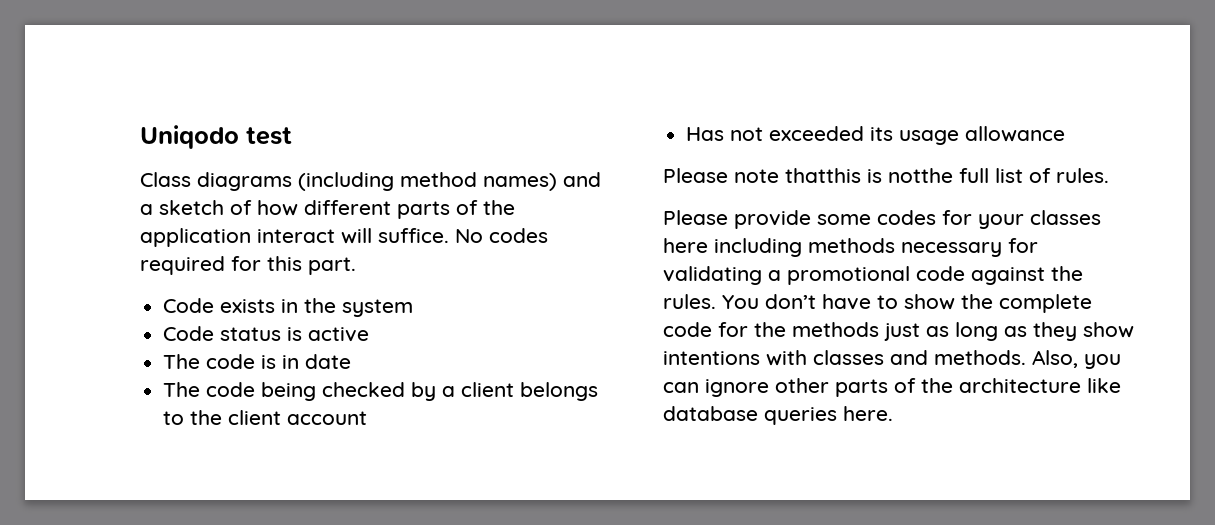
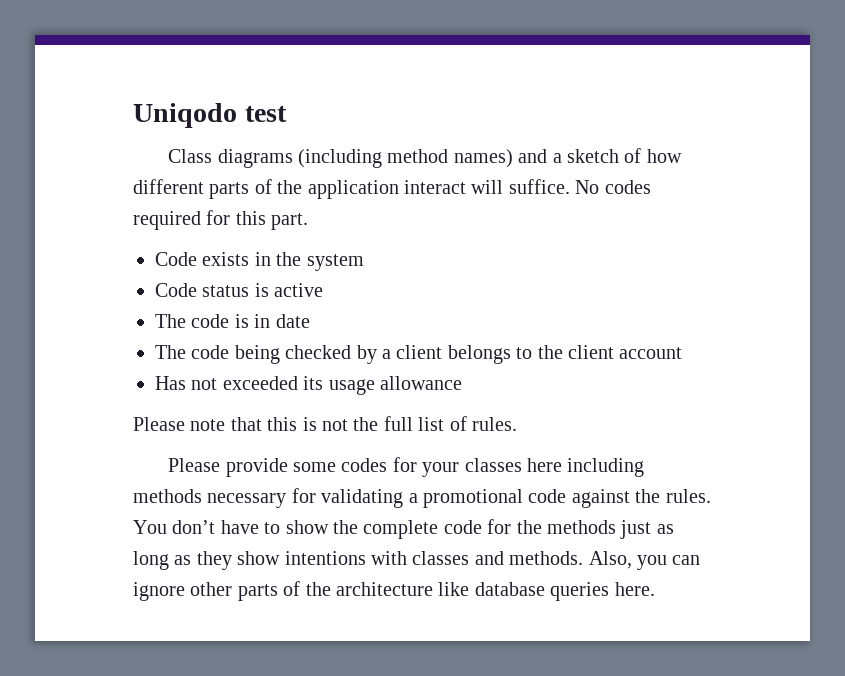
[785,168,953,183] thatthis is notthe -> [230,417,379,431] that this is not the

